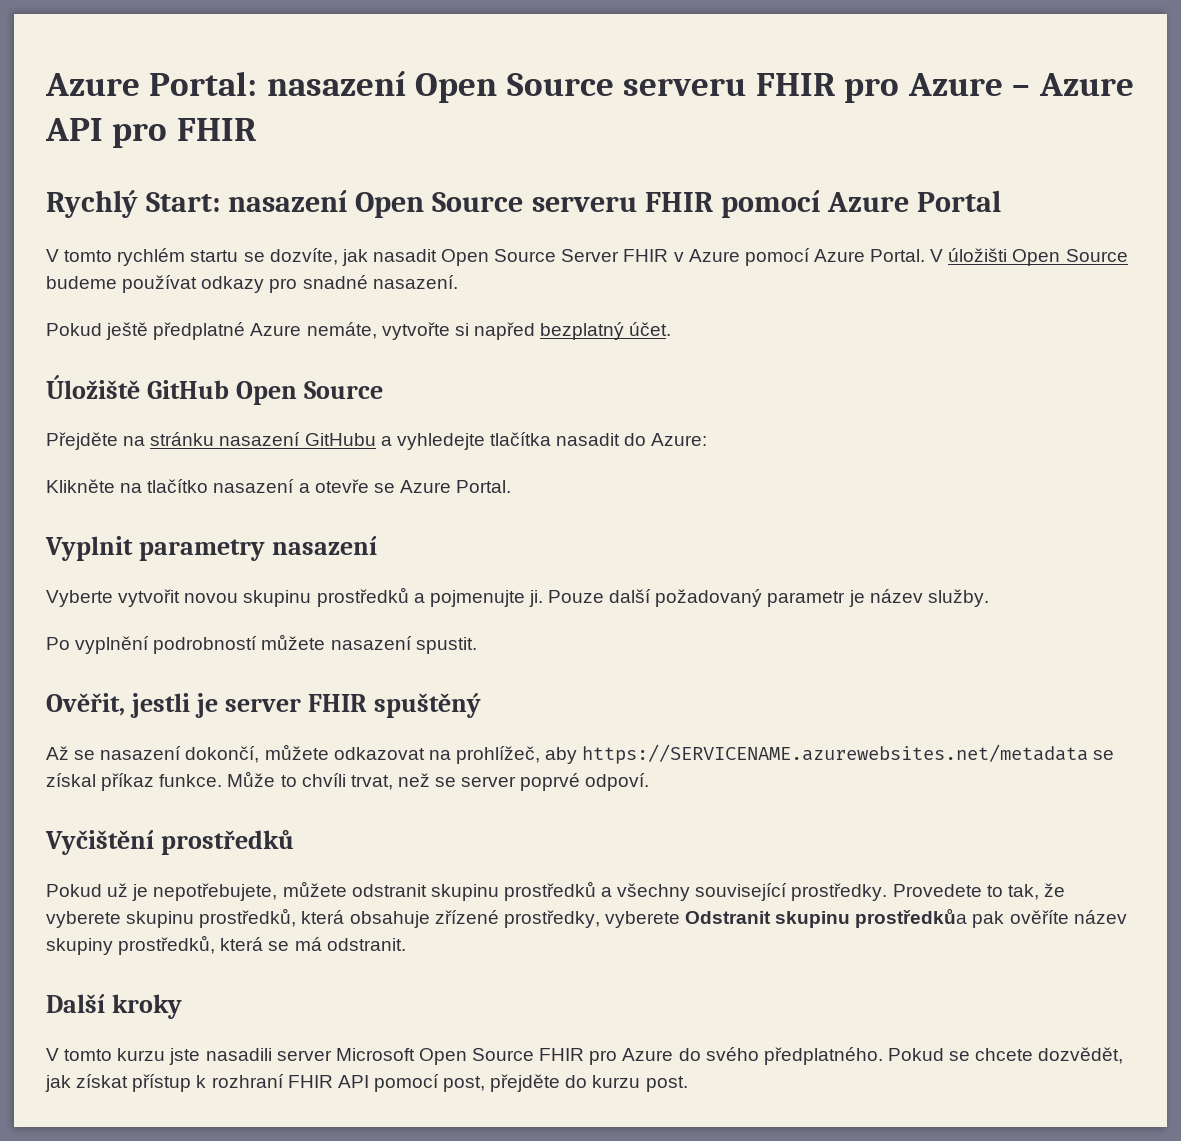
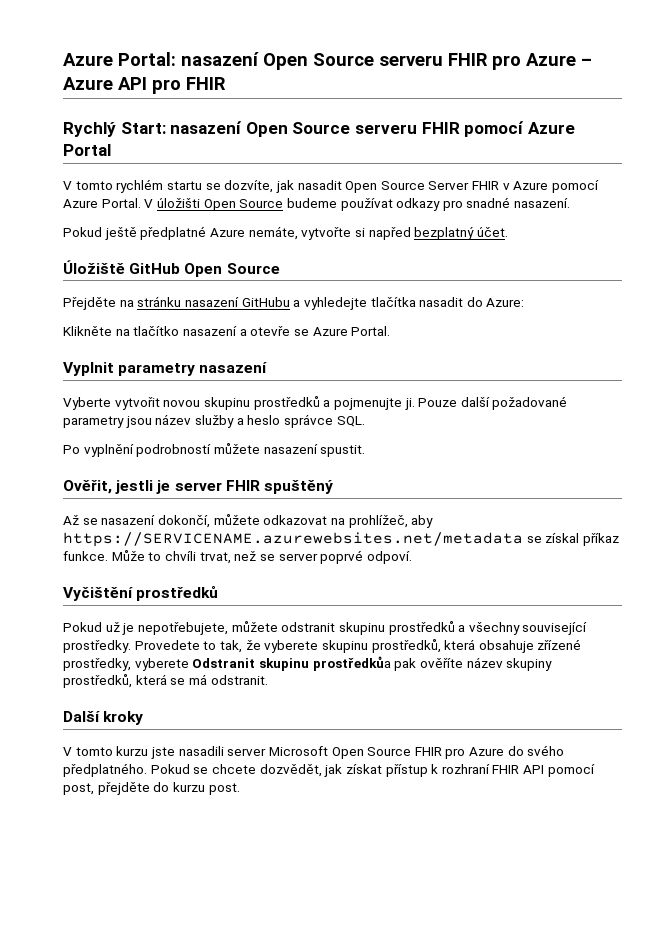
[655,589,989,607] požadovaný parametr je název služby. -> [492,396,568,410] [63,414,365,428] požadované parametry jsou název služby a heslo správce SQL.

